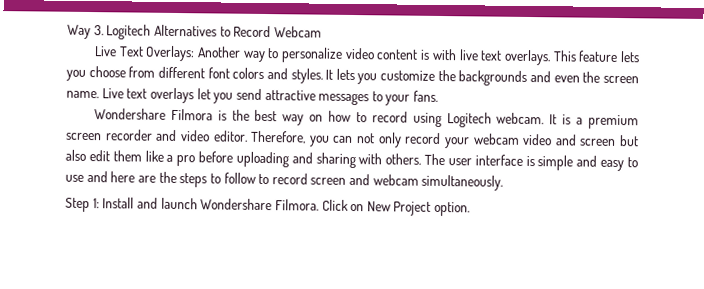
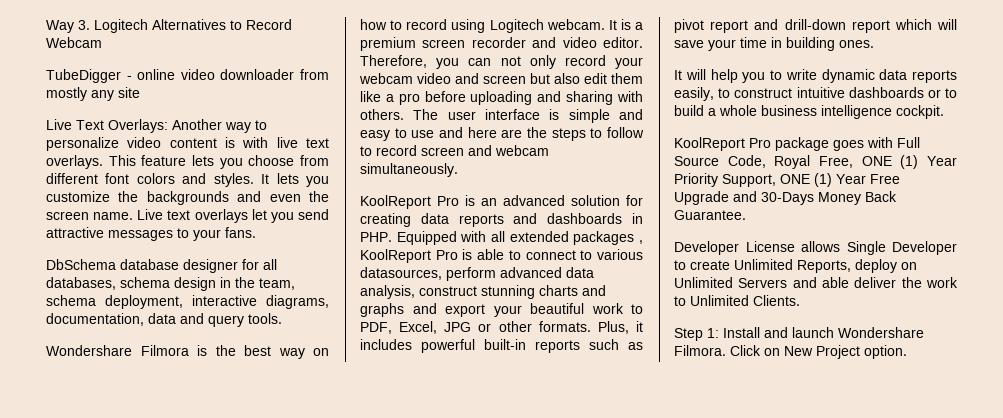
(322, 32) none -> [46,69,329,83] [46,87,140,101] // TubeDigger - online video downloader from mostly any site
(439, 96) none -> [46,259,277,273] [46,277,295,291] [46,295,329,309] [46,313,282,327] // DbSchema database designer for all databases, schema design in the team, schema deployment, interactive diagrams, documentation, data and query tools.
(504, 182) none -> [360,195,643,209] [360,213,643,227] [360,231,643,245] [360,249,643,263] [360,267,594,281] [360,285,606,299] [360,303,643,317] [360,321,643,334] [360,339,643,353] [674,19,957,33] [674,37,874,51] [674,69,957,83] [674,87,957,101] [674,105,944,119] [674,137,920,151] [674,155,957,169] [674,173,900,187] [674,191,897,205] [674,210,746,220] [674,241,957,255] [674,259,917,273] [674,277,958,288] [674,295,800,306] // KoolReport Pro is an advanced solution for creating data reports and dashboards in PHP. Equipped with all extended packages , KoolReport Pro is able to connect to various datasources, perform advanced data analysis, construct stunning charts and graphs and export your beautiful work to PDF, Excel, JPG or other formats. Plus, it includes powerful built-in reports such as pivot report and drill-down report which will save your time in building ones. // It will help you to write dynamic data reports easily, to construct intuitive dashboards or to build a whole business intelligence cockpit. // KoolReport Pro package goes with Full Source Code, Royal Free, ONE (1) Year Priority Support, ONE (1) Year Free Upgrade and 30-Days Money Back Guarantee. // Developer License allows Single Developer to create Unlimited Reports, deploy on Unlimited Servers and able deliver the work to Unlimited Clients.

